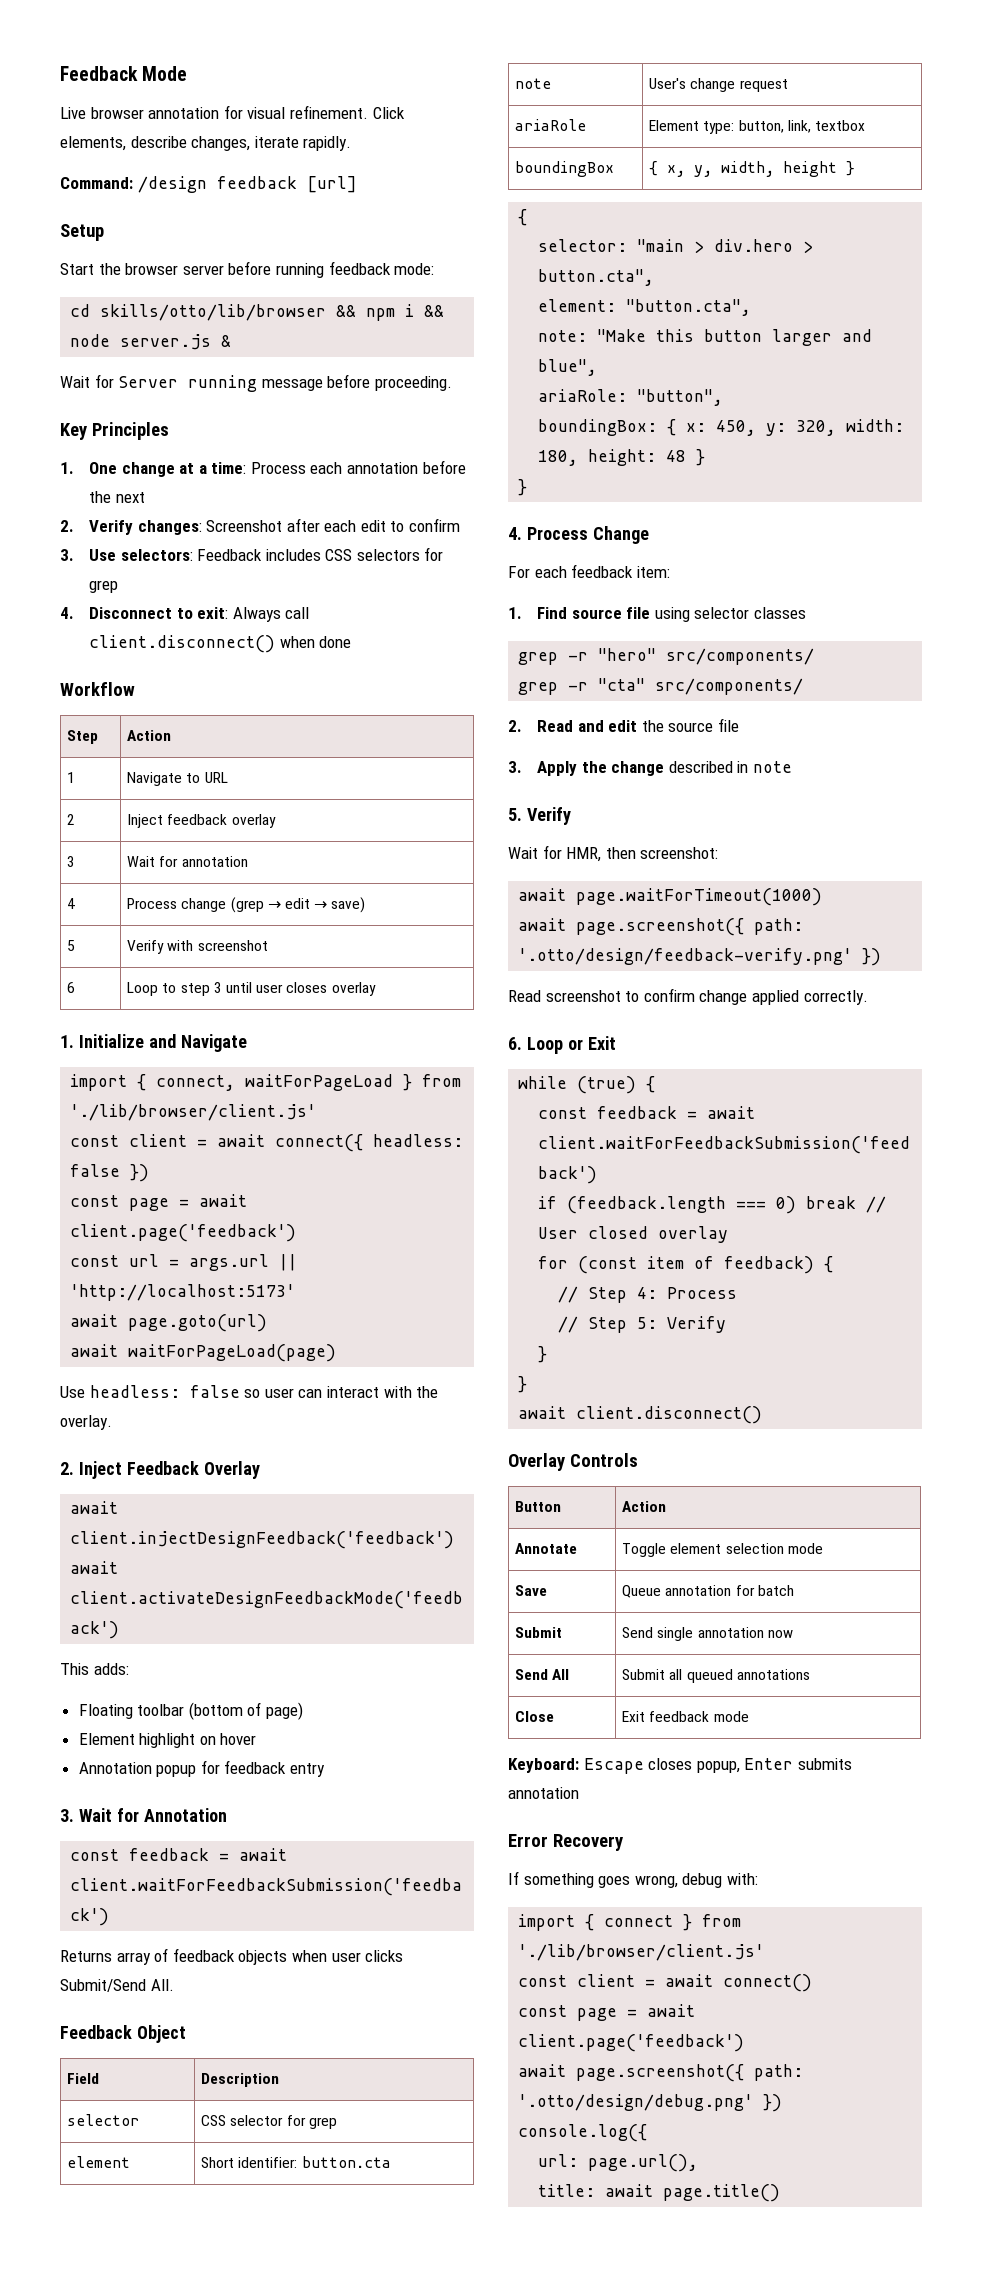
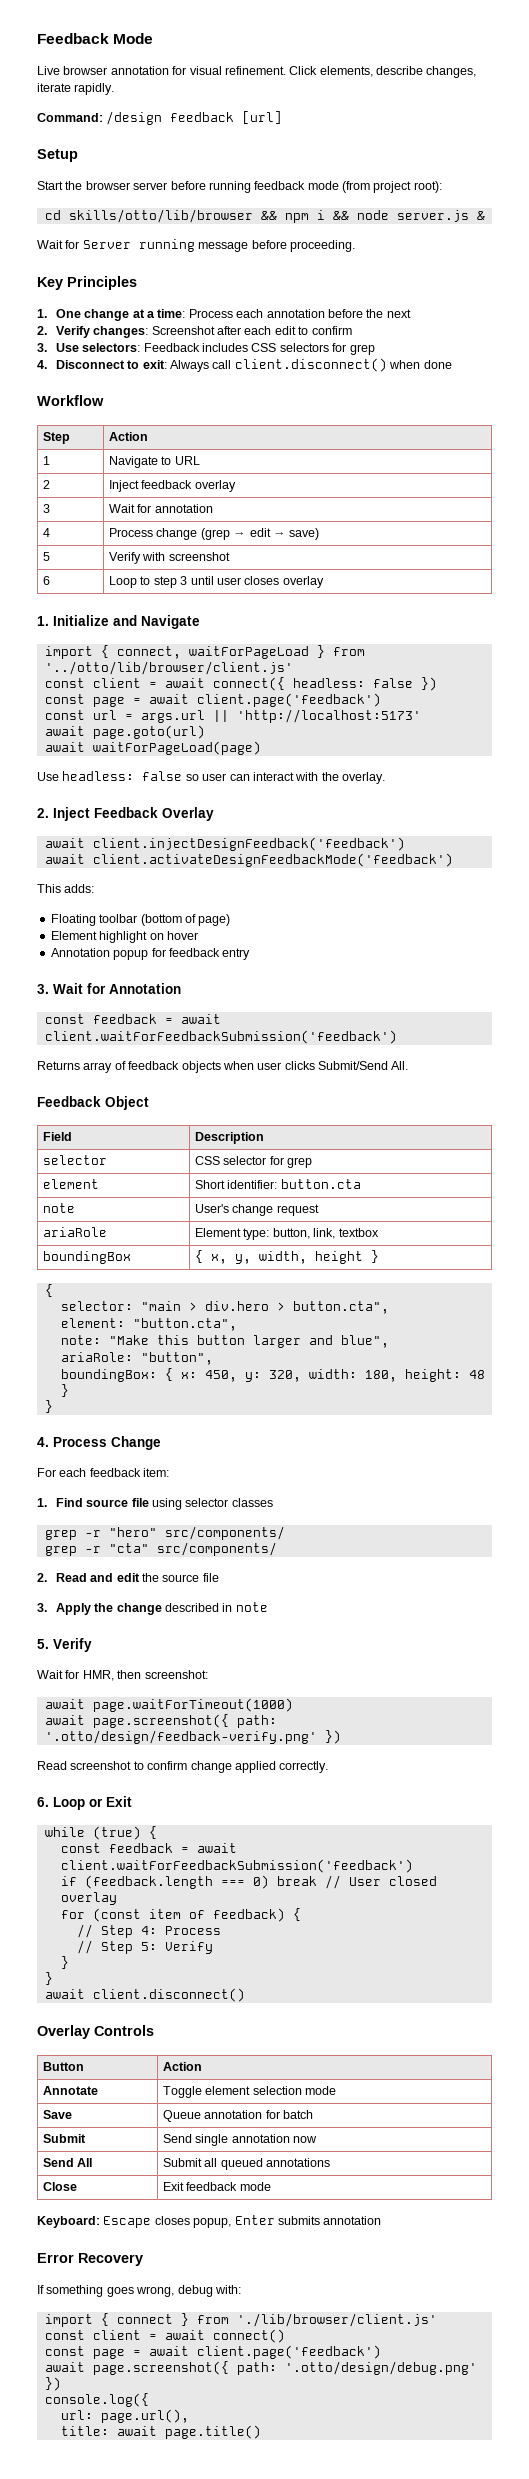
[394,263,435,275] mode: -> [307,181,442,193] mode (from project root):
[70,1104,317,1121] './lib/browser/client.js' -> [44,661,293,675] '../otto/lib/browser/client.js'

